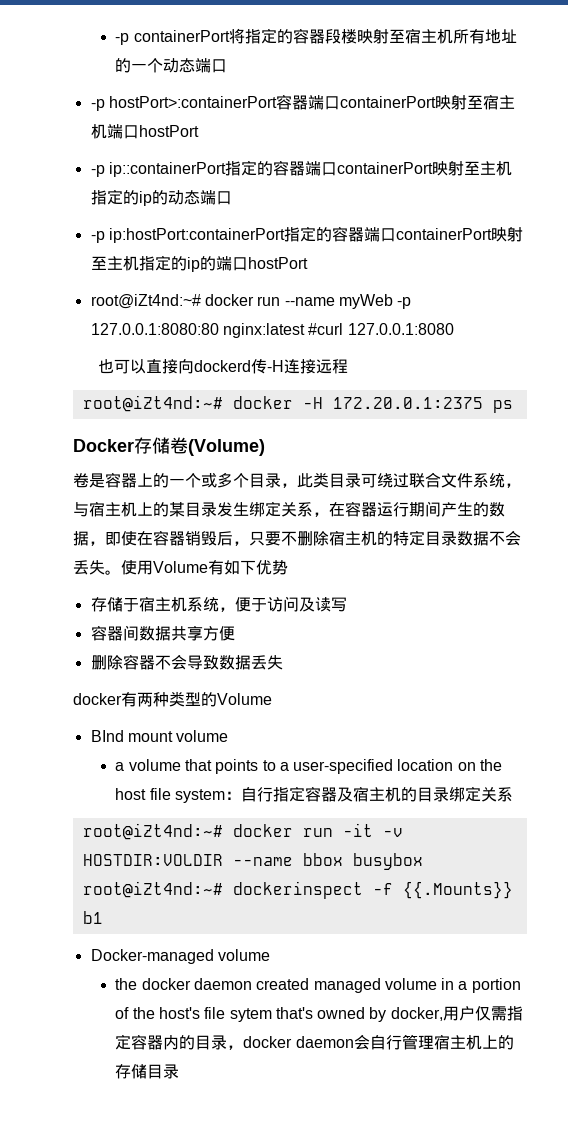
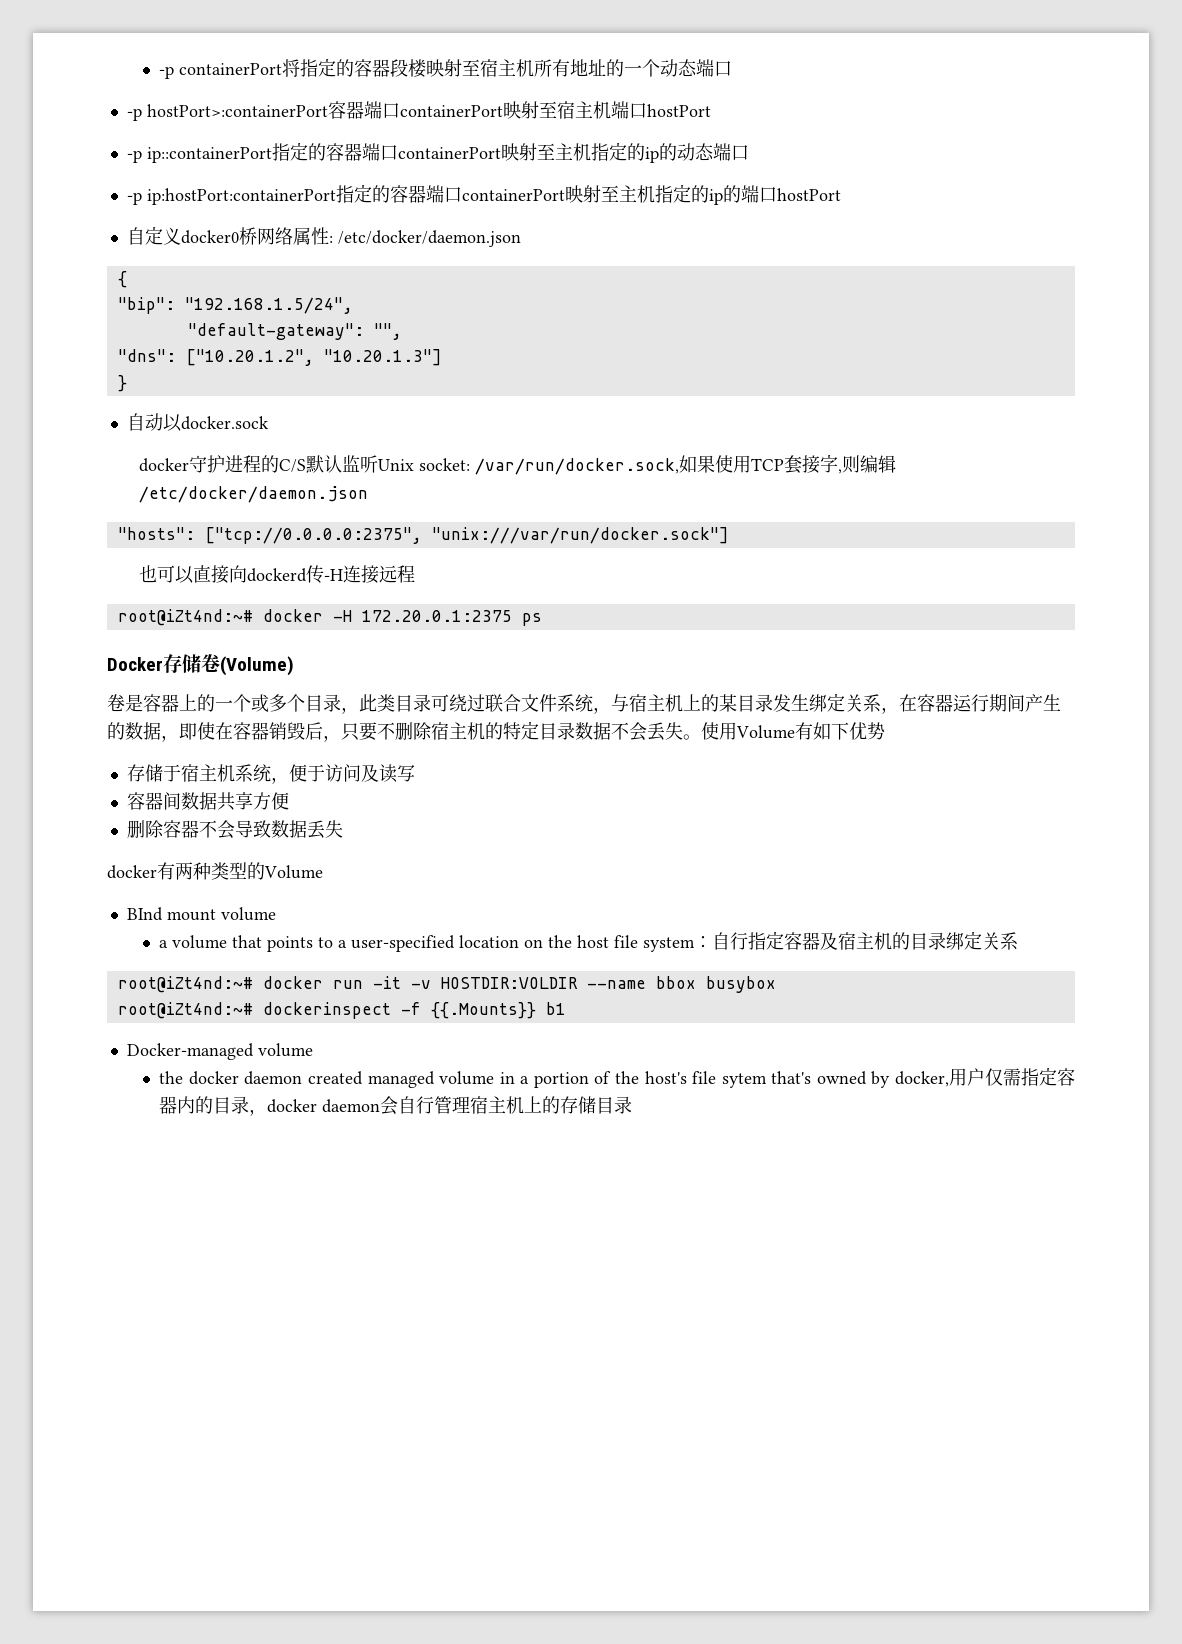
[90,294,412,309] [90,323,454,338] root@iZt4nd:~# docker run --name myWeb -p 127.0.0.1:8080:80 nginx:latest #curl 127.0.0.1:8080 -> [126,226,521,247] [117,271,127,288] [117,297,353,314] [187,323,402,340] [117,349,442,366] [117,375,127,392] [126,413,269,432] [139,454,897,475] [139,486,369,503] [117,527,729,544] 自定义docker0桥网络属性: /etc/docker/daemon.json // { // "bip": "192.168.1.5/24", // "default-gateway": "", // "dns": ["10.20.1.2", "10.20.1.3"] // } // 自动以docker.sock // docker守护进程的C/S默认监听Unix socket: /var/run/docker.sock,如果使用TCP套接字,则编辑/etc/docker/daemon.json // "hosts": ["tcp://0.0.0.0:2375", "unix:///var/run/docker.sock"]

